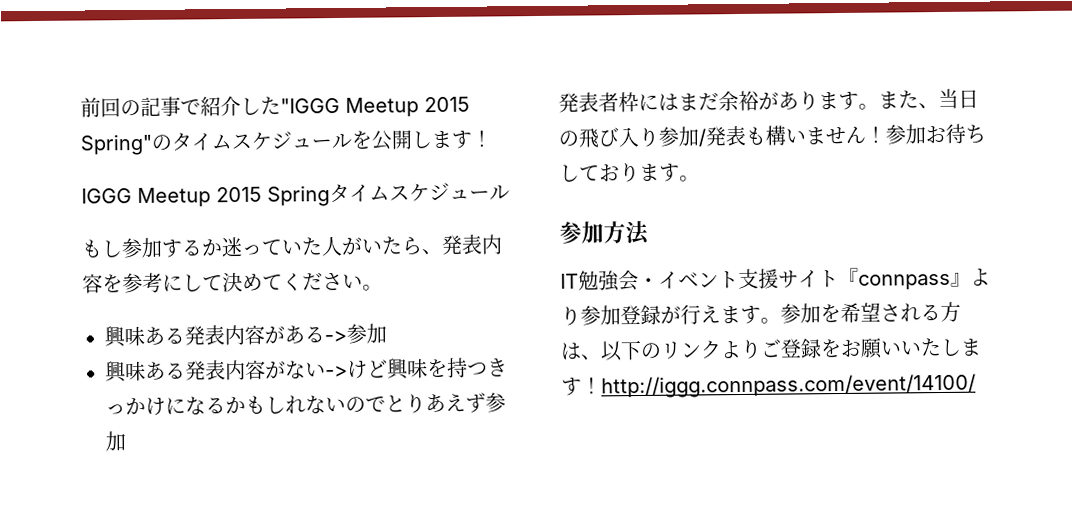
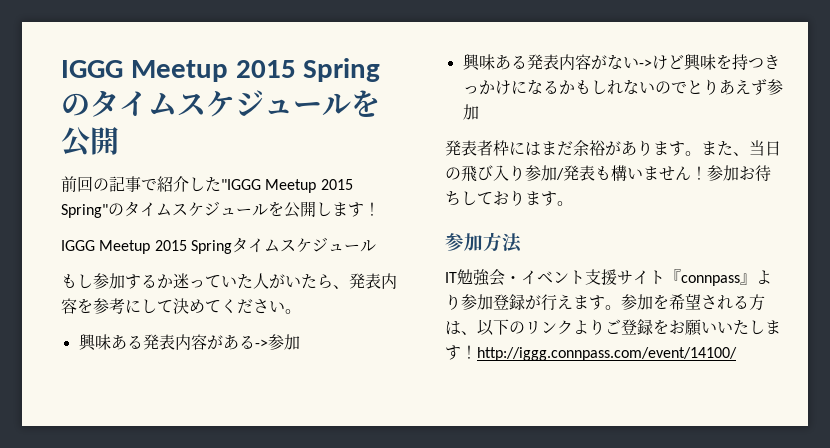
(80, 107) none -> [61,58,381,82] [61,90,380,117] [61,127,119,157] IGGG Meetup 2015 Springのタイムスケジュールを公開 //

